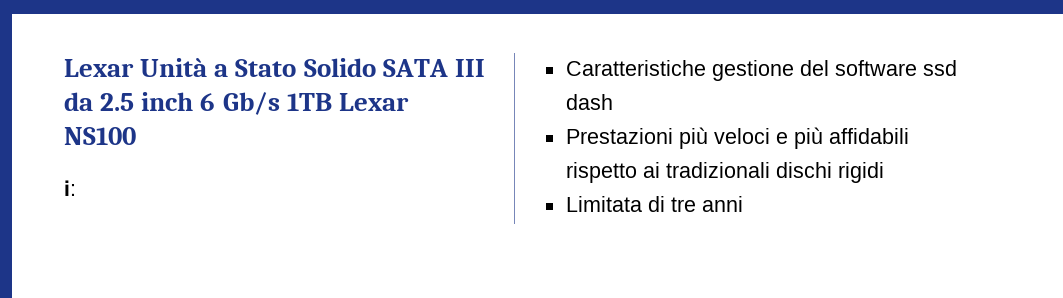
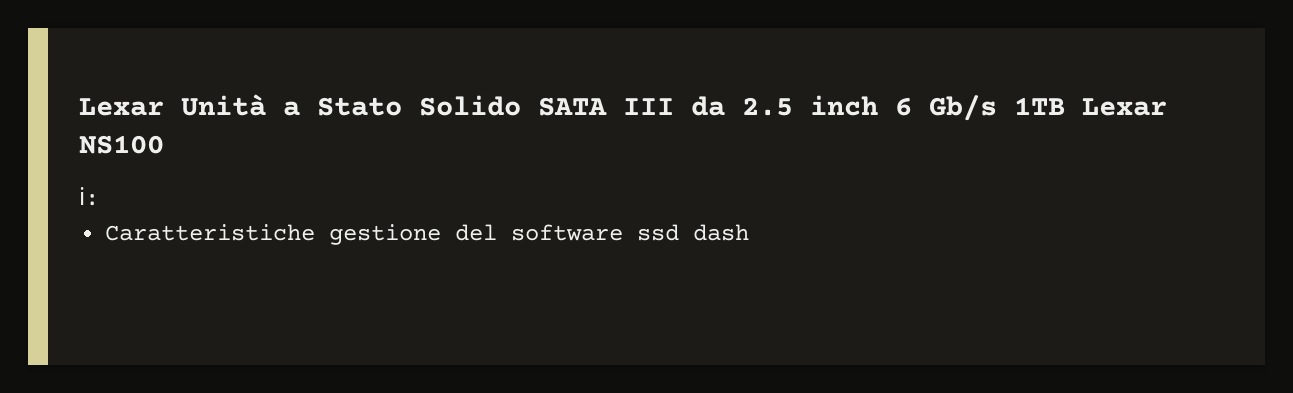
[565,127,909,149] [565,162,884,183] [565,196,743,212] // Prestazioni più veloci e più affidabili rispetto ai tradizionali dischi rigidi // Limitata di tre anni -> (750, 232) none

